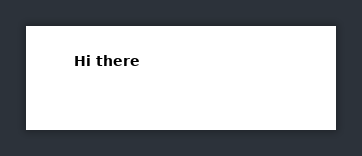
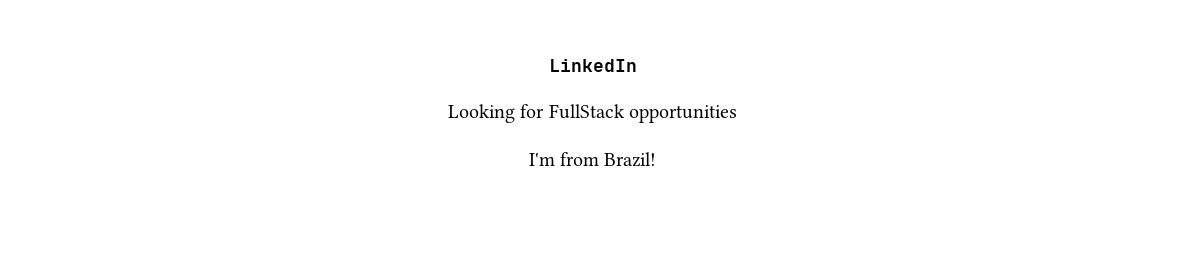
[74,55,140,66] Hi there -> [548,59,637,72] [447,104,738,123] [528,152,657,167] LinkedIn // Looking for FullStack opportunities // I'm from Brazil!

